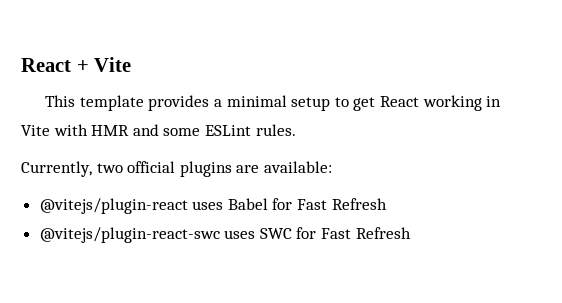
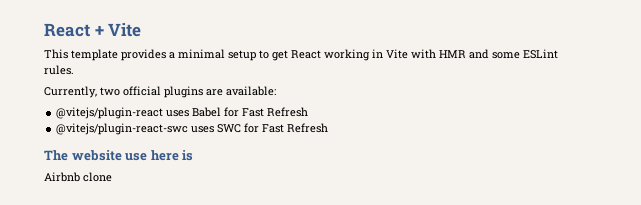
(411, 233) none -> [44,150,194,161] [44,172,112,182] // The website use here is // Airbnb clone

